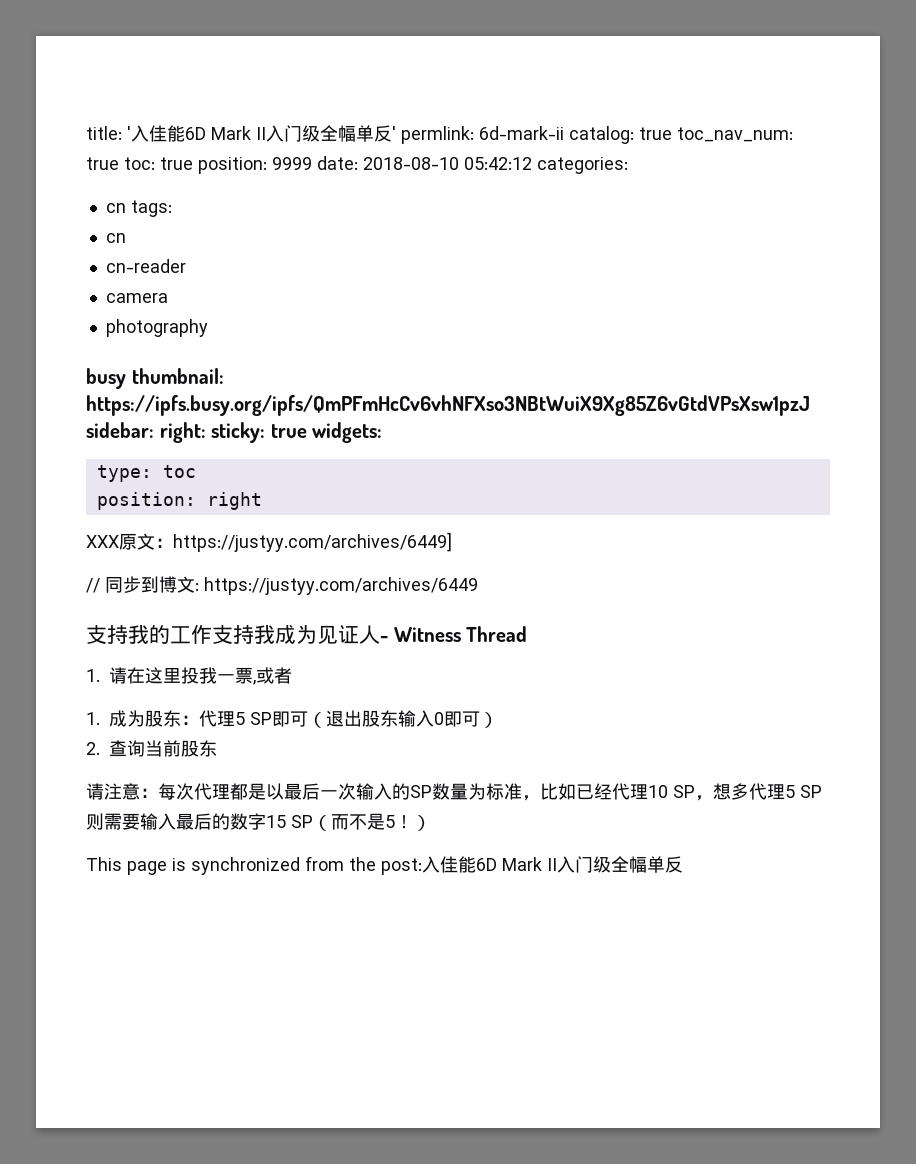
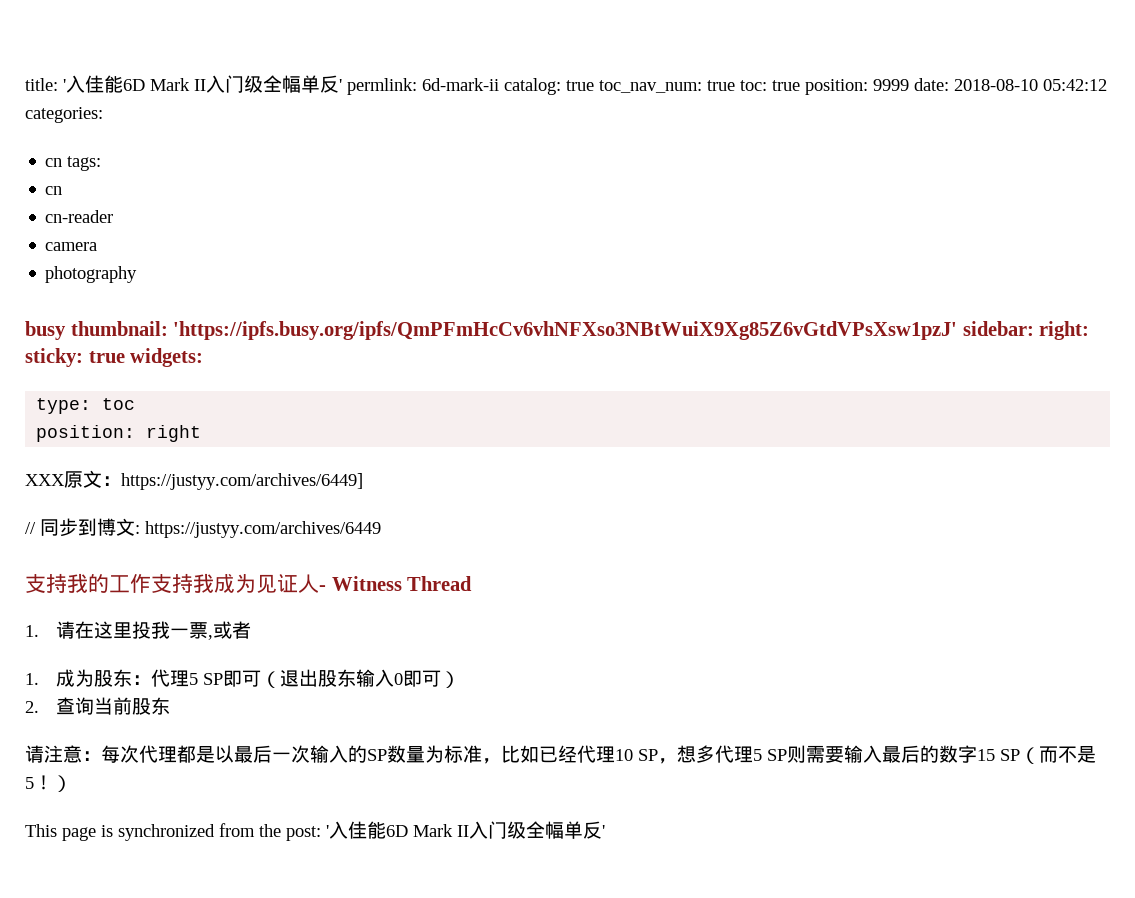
[86,395,810,416] https://ipfs.busy.org/ipfs/QmPFmHcCv6vhNFXso3NBtWuiX9Xg85Z6vGtdVPsXsw1pzJ -> [173,321,958,340] 'https://ipfs.busy.org/ipfs/QmPFmHcCv6vhNFXso3NBtWuiX9Xg85Z6vGtdVPsXsw1pzJ'
[422,856,683,873] 入佳能6D Mark II入门级全幅单反 -> [326,821,605,839] '入佳能6D Mark II入门级全幅单反'

